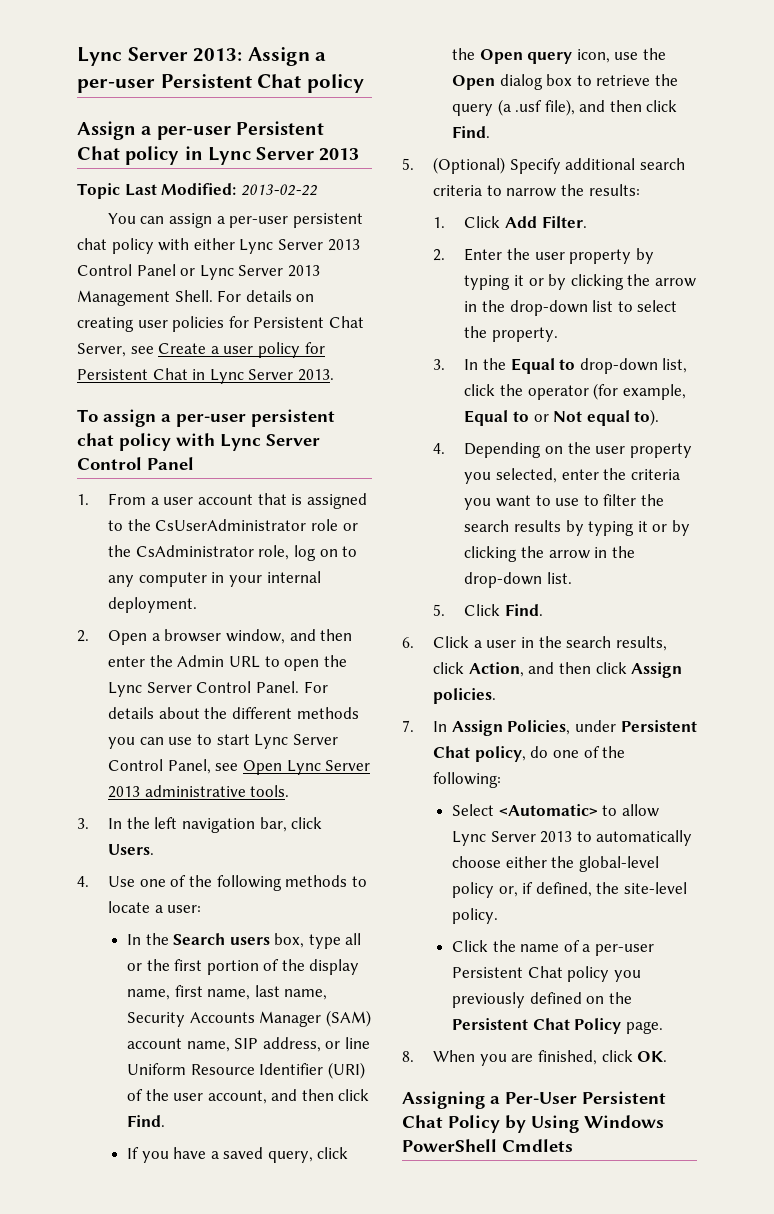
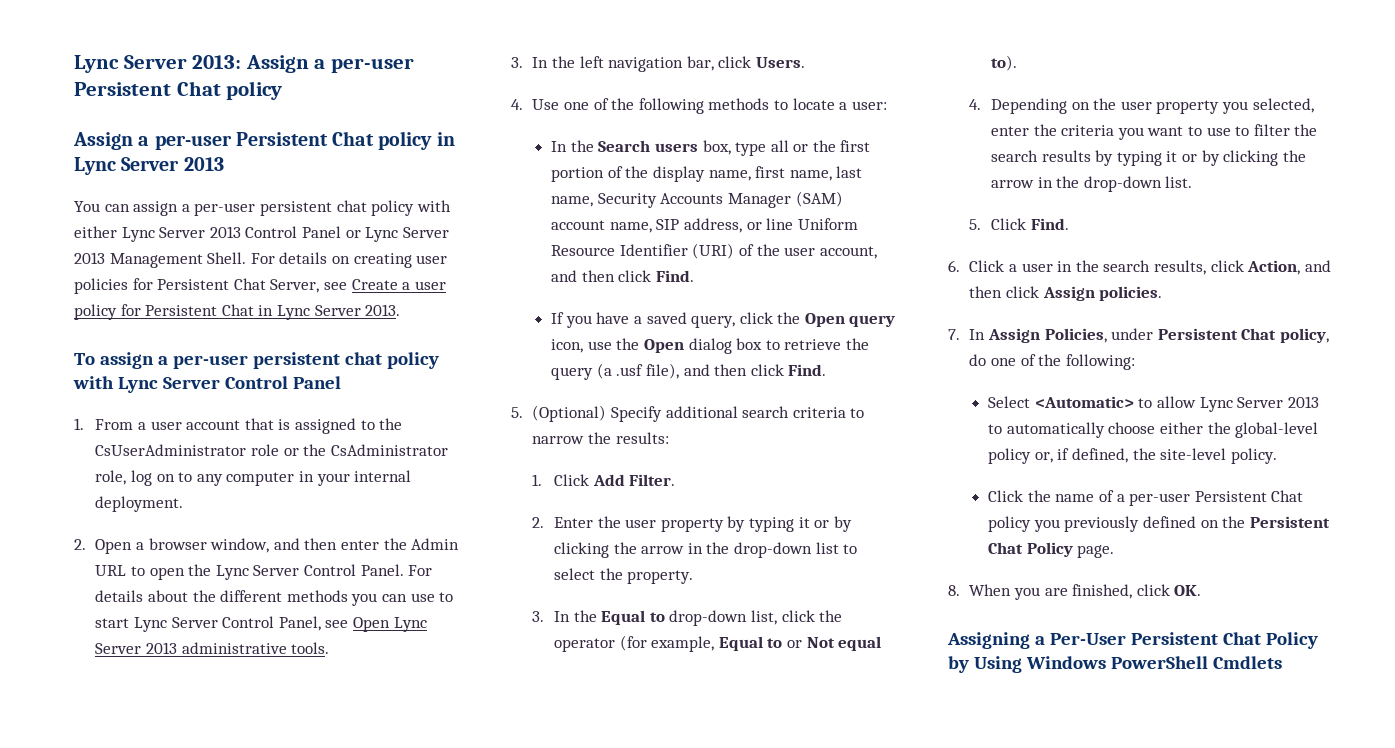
[77,183,317,199] // Topic Last Modified: 2013-02-22 -> (224, 164) none

